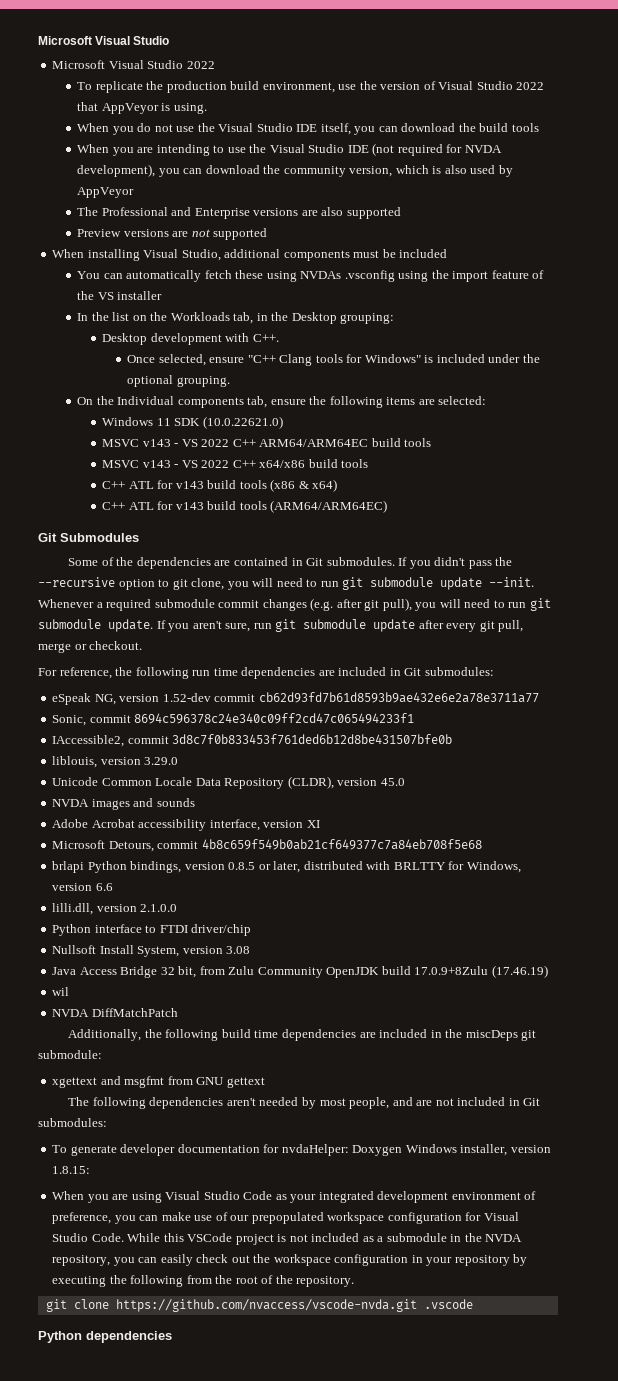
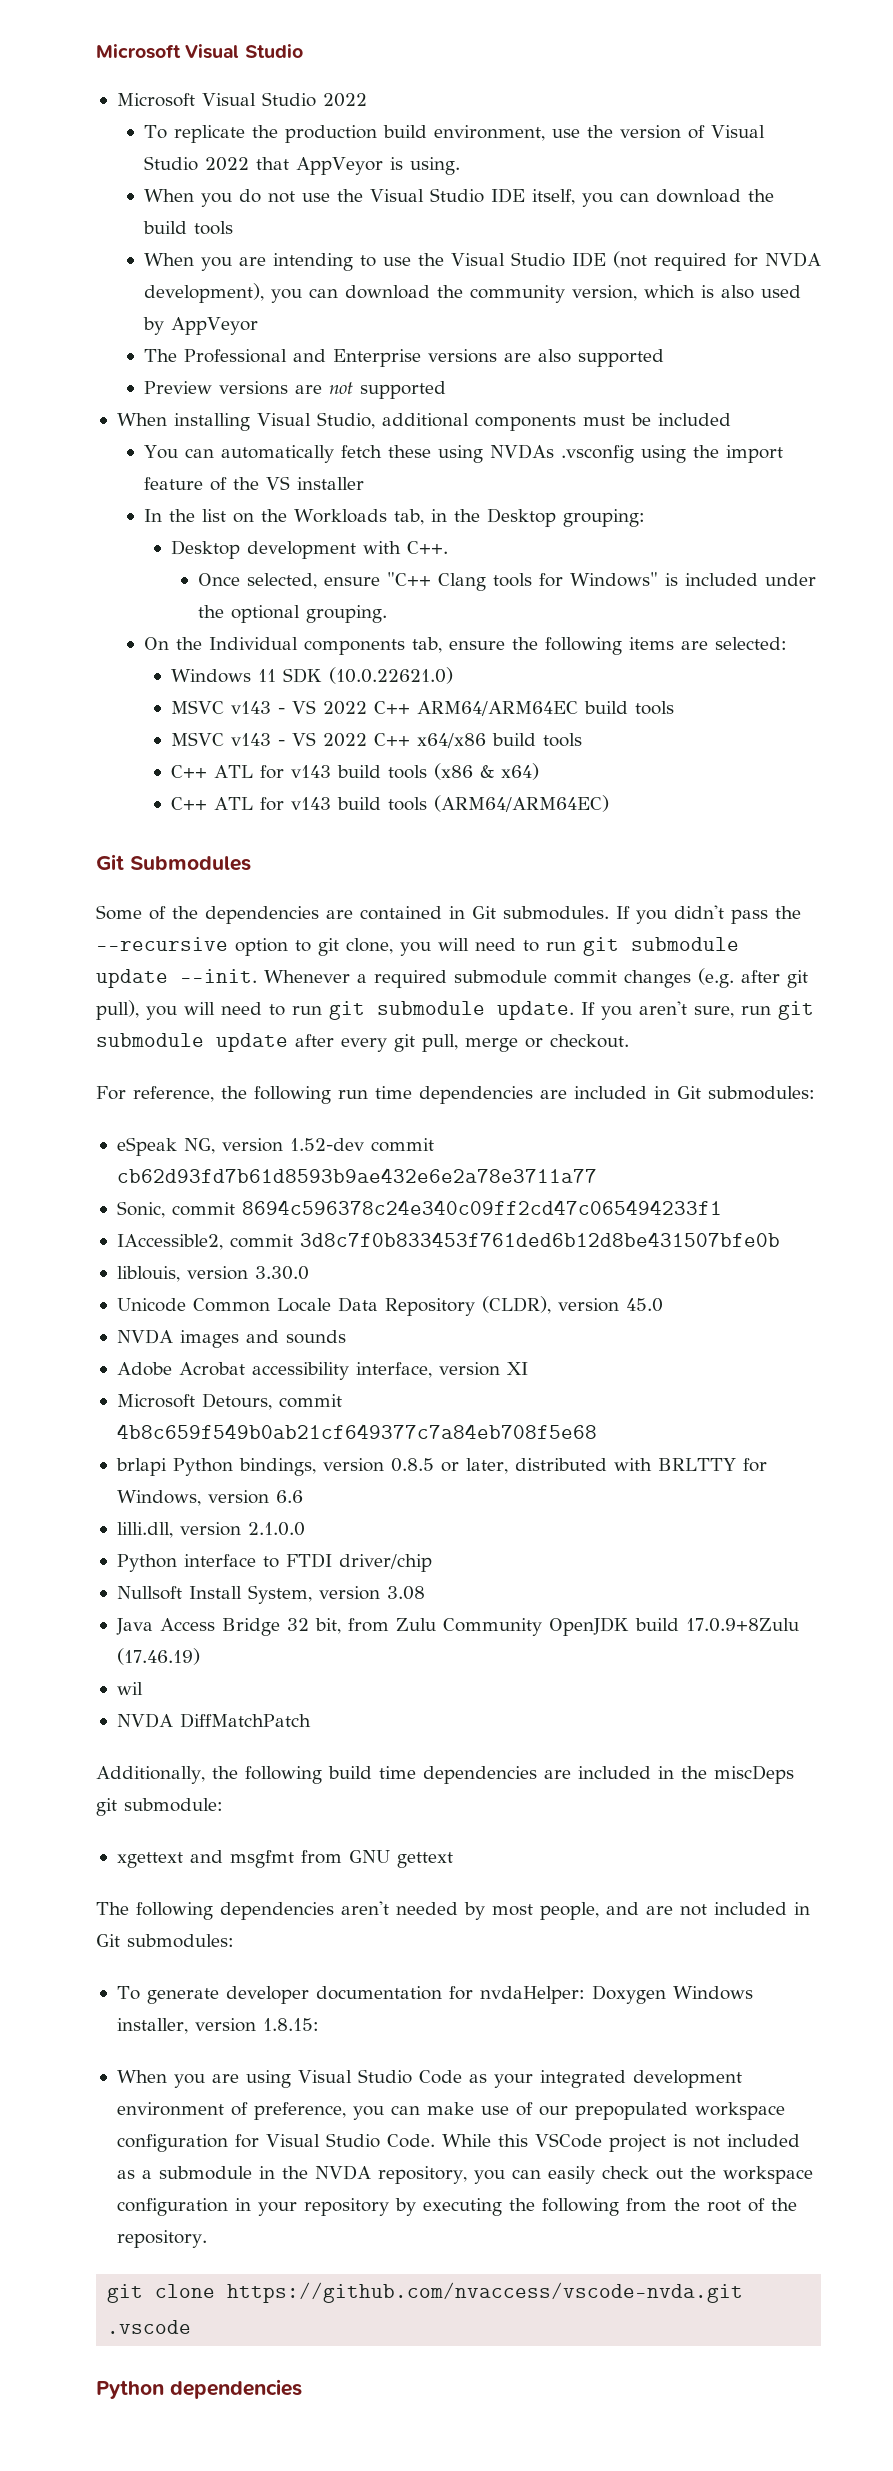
[144,757,179,765] 3.29.0 -> [254,1266,309,1280] 3.30.0

